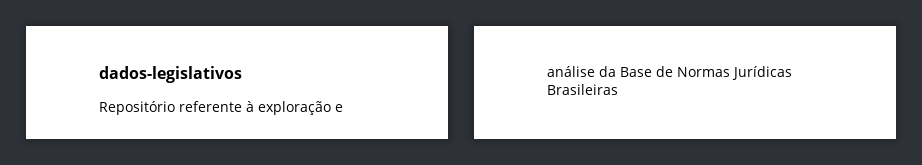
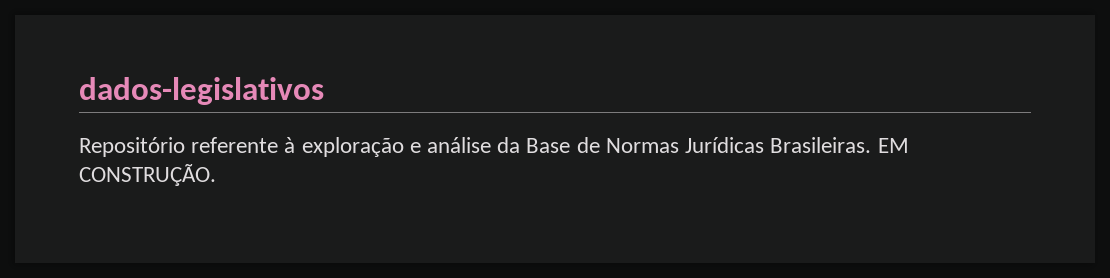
[547,84,618,95] Brasileiras -> [770,137,909,153] [79,164,216,186] Brasileiras. EM CONSTRUÇÃO.

